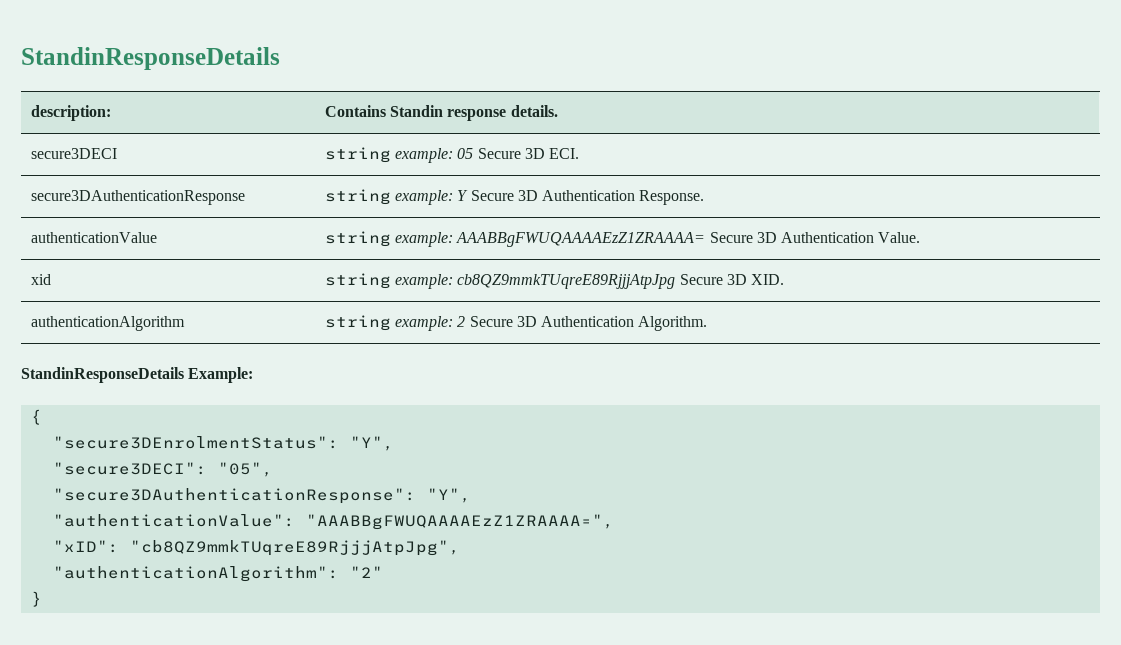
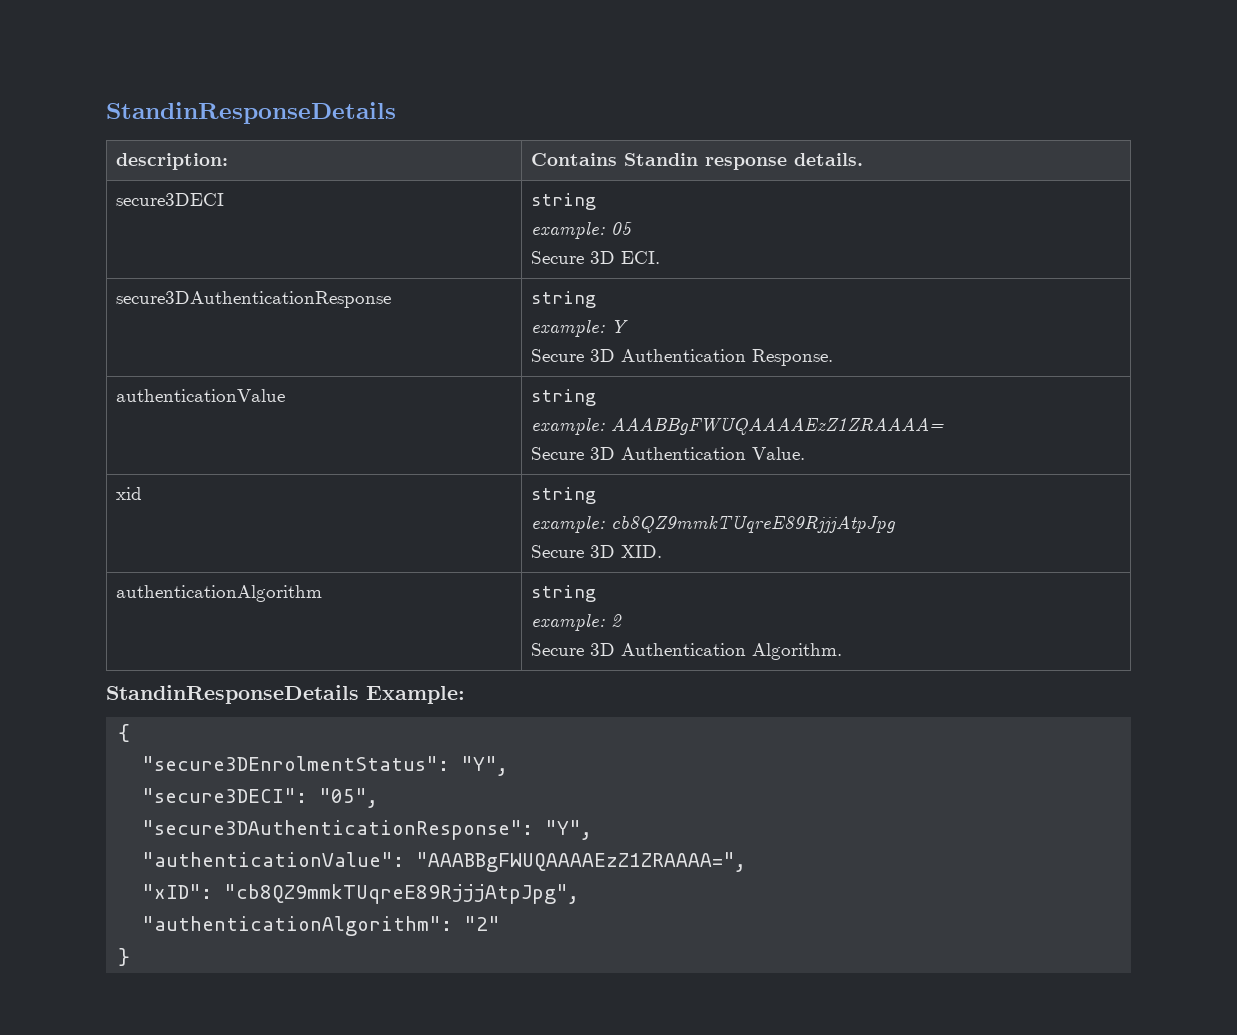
(391, 155) none -> (597, 201) //
(474, 153) none -> (633, 228) //
(391, 197) none -> (597, 299) //
(469, 195) none -> (629, 326) //
(391, 239) none -> (597, 397) //
(706, 239) none -> (945, 426) //
(391, 281) none -> (597, 495) //
(676, 281) none -> (897, 524) //
(391, 323) none -> (597, 593) //
(466, 321) none -> (623, 620) //

